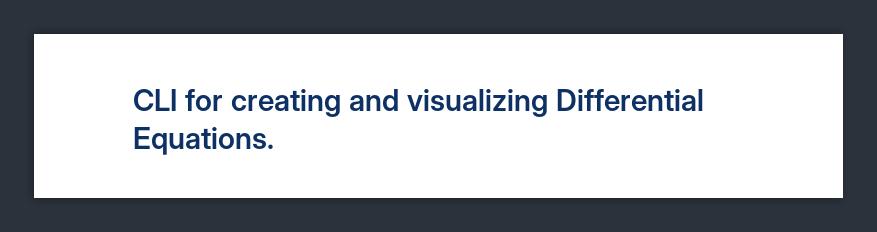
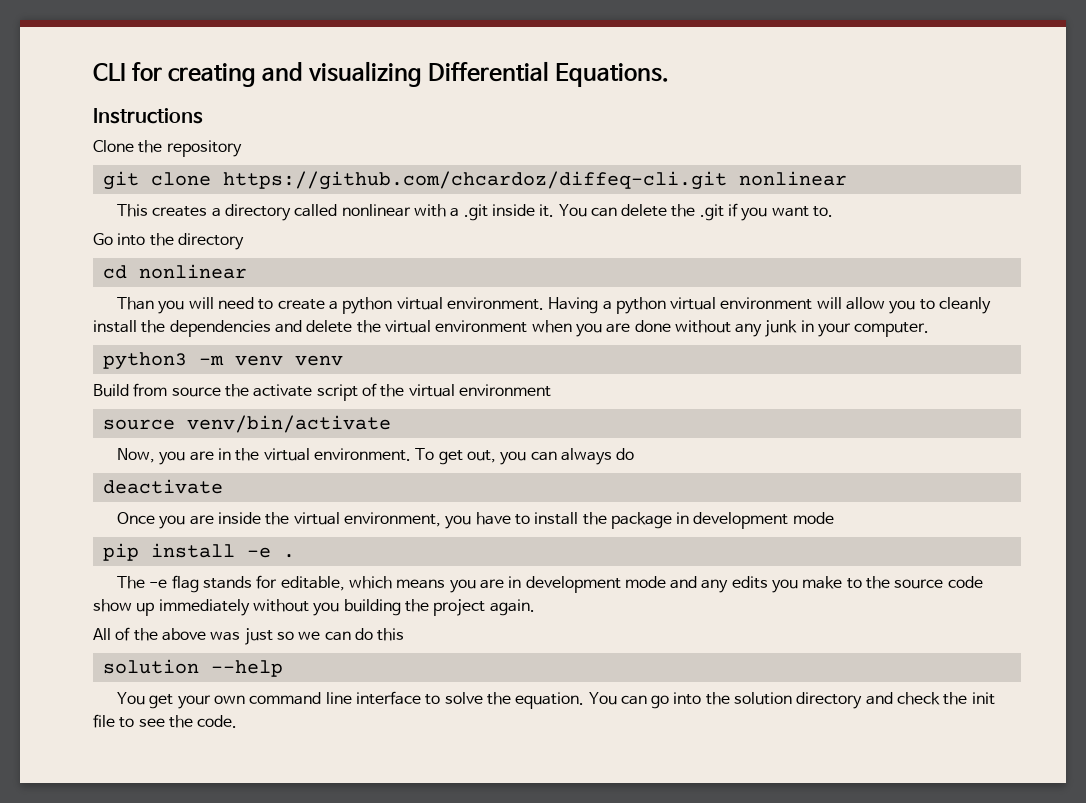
(274, 141) none -> [93,108,203,124] [93,140,242,157] [102,171,847,190] [117,203,834,221] [93,233,244,250] [102,264,247,279] [117,297,992,314] [93,320,930,337] [102,352,343,370] [93,383,551,401] [102,415,391,433] [117,448,635,465] [102,479,223,494] [117,512,834,529] [102,543,295,561] [117,575,983,593] [93,599,535,616] [93,627,405,645] [102,659,283,677] [117,691,995,709] [93,714,238,728] // Instructions // Clone the repository // git clone https://github.com/chcardoz/diffeq-cli.git nonlinear // This creates a directory called nonlinear with a .git inside it. You can delete the .git if you want to. // Go into the directory // cd nonlinear // Than you will need to create a python virtual environment. Having a python virtual environment will allow you to cleanly install the dependencies and delete the virtual environment when you are done without any junk in your computer. // python3 -m venv venv // Build from source the activate script of the virtual environment // source venv/bin/activate // Now, you are in the virtual environment. To get out, you can always do // deactivate // Once you are inside the virtual environment, you have to install the package in development mode // pip install -e . // The -e flag stands for editable, which means you are in development mode and any edits you make to the source code show up immediately without you building the project again. // All of the above was just so we can do this // solution --help // You get your own command line interface to solve the equation. You can go into the solution directory and check the init file to see the code.

